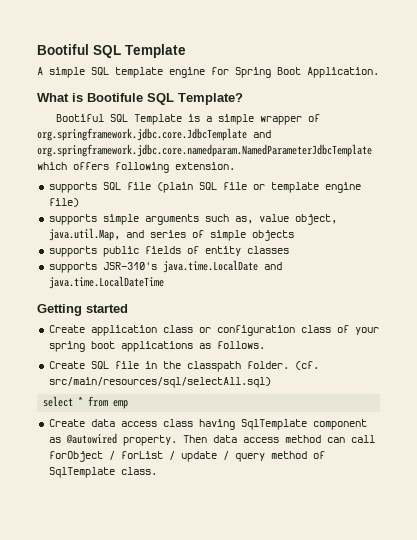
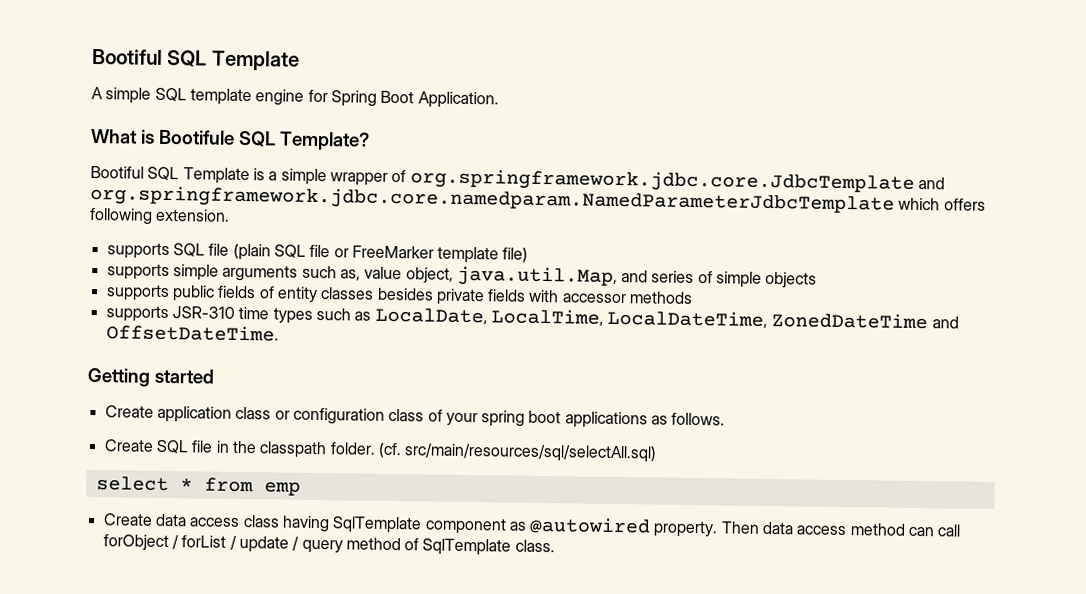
[270,182,361,193] template engine -> [351,245,500,264] FreeMarker template
[48,260,282,273] [48,276,164,289] // supports JSR-310's java.time.LocalDate and java.time.LocalDateTime -> [376,287,694,306] [105,305,959,330] [105,324,279,342] besides private fields with accessor methods // supports JSR-310 time types such as LocalDate, LocalTime, LocalDateTime, ZonedDateTime and OffsetDateTime.

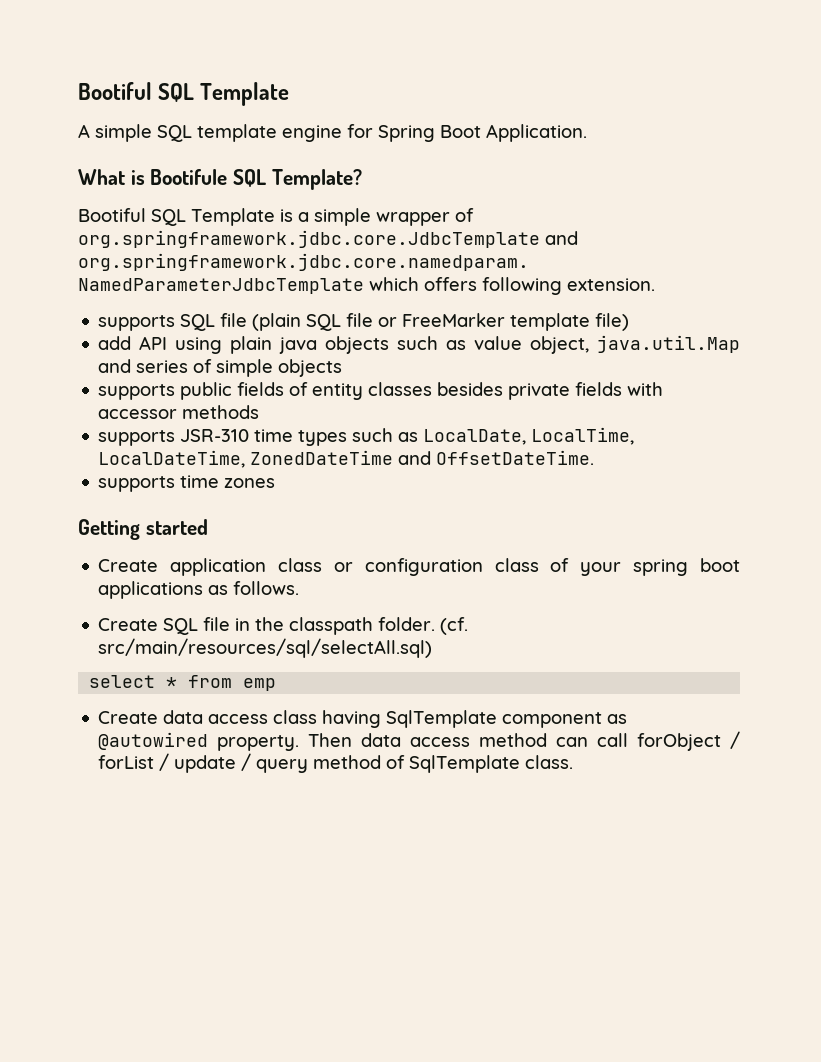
[106,263,361,282] supports simple arguments such as, -> [98,336,467,354] add API using plain java objects such as
[456,265,618,287] java.util.Map, -> [596,335,740,353] java.util.Map
(279, 333) none -> [98,475,276,492] // supports time zones

